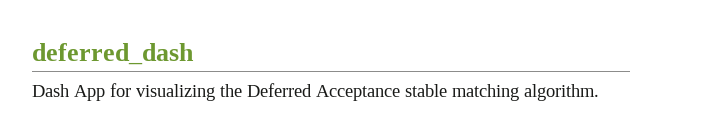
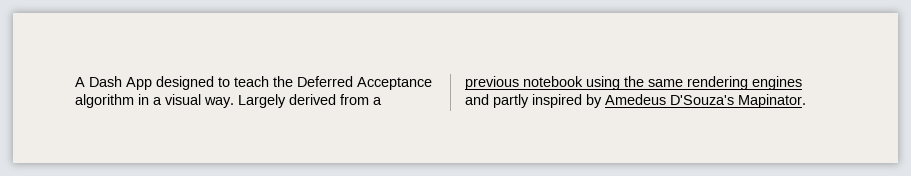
[32,43,194,65] deferred_dash // -> [75,77,85,87] A
[110,83,599,101] for visualizing the Deferred Acceptance stable matching algorithm. -> [156,76,432,90] [75,94,382,108] [465,76,802,90] [465,94,806,108] designed to teach the Deferred Acceptance algorithm in a visual way. Largely derived from a previous notebook using the same rendering engines and partly inspired by Amedeus D'Souza's Mapinator.

